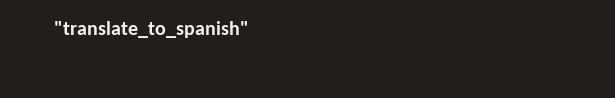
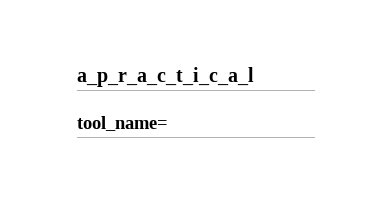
[54,21,249,38] "translate_to_spanish" -> [77,67,254,87] [77,116,168,131] a_p_r_a_c_t_i_c_a_l // tool_name=

